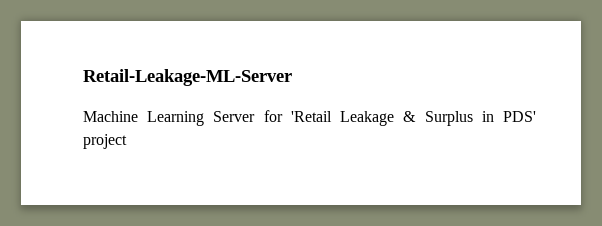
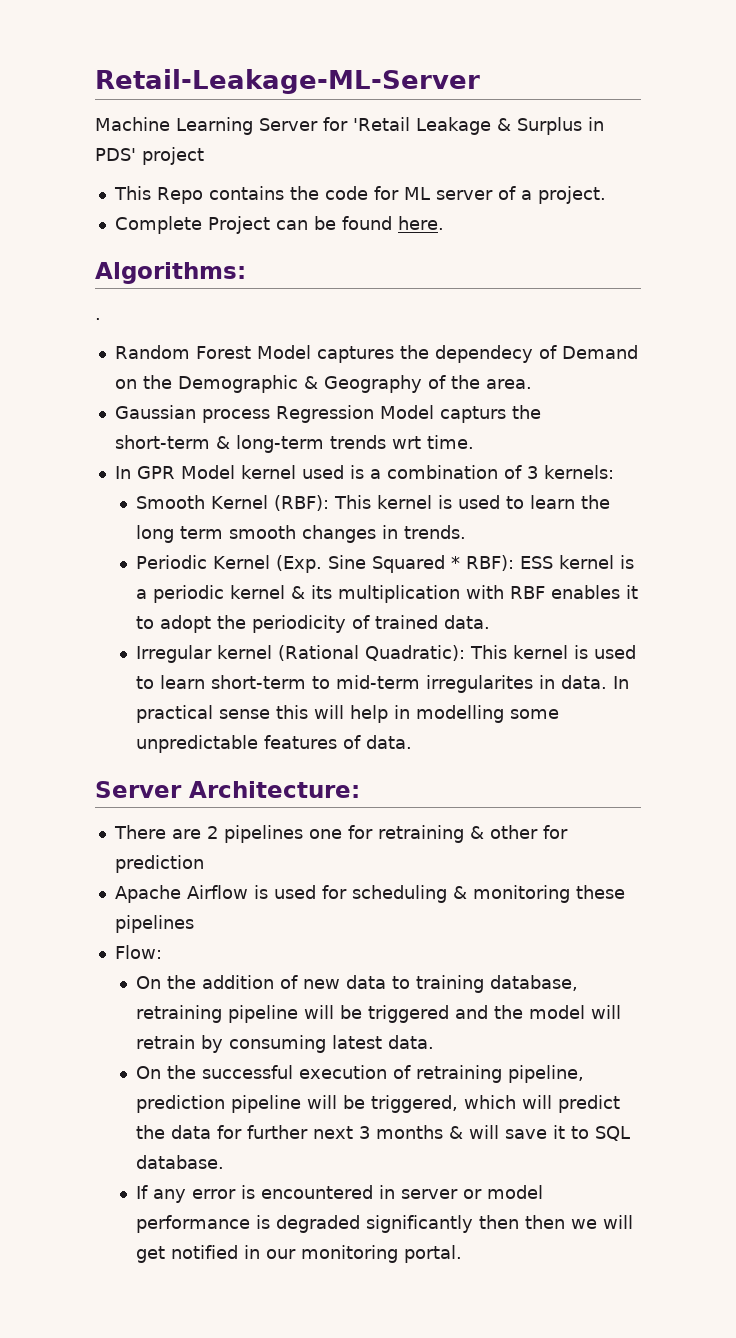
(127, 141) none -> [113,186,606,204] [114,216,444,234] [95,262,246,284] [95,318,101,320] [114,345,638,363] [114,375,532,393] [114,405,541,423] [114,435,474,453] [114,465,614,479] [135,495,610,511] [135,525,466,543] [135,555,634,573] [135,585,638,603] [135,615,490,633] [135,645,636,663] [135,675,629,693] [135,705,559,723] [135,735,412,753] [95,781,360,798] [113,825,568,843] [114,855,204,873] [114,885,625,903] [114,915,194,933] [114,945,162,959] [135,975,578,993] [135,1005,621,1023] [135,1035,434,1053] [135,1065,584,1083] [135,1095,620,1113] [135,1125,630,1141] [135,1155,224,1169] [135,1185,543,1203] [135,1215,633,1233] [135,1245,462,1263] // This Repo contains the code for ML server of a project. // Complete Project can be found here. // Algorithms: // . // Random Forest Model captures the dependecy of Demand on the Demographic & Geography of the area. // Gaussian process Regression Model capturs the short-term & long-term trends wrt time. // In GPR Model kernel used is a combination of 3 kernels: // Smooth Kernel (RBF): This kernel is used to learn the long term smooth changes in trends. // Periodic Kernel (Exp. Sine Squared * RBF): ESS kernel is a periodic kernel & its multiplication with RBF enables it to adopt the periodicity of trained data. // Irregular kernel (Rational Quadratic): This kernel is used to learn short-term to mid-term irregularites in data. In practical sense this will help in modelling some unpredictable features of data. // Server Architecture: // There are 2 pipelines one for retraining & other for prediction // Apache Airflow is used for scheduling & monitoring these pipelines // Flow: // On the addition of new data to training database, retraining pipeline will be triggered and the model will retrain by consuming latest data. // On the successful execution of retraining pipeline, prediction pipeline will be triggered, which will predict the data for further next 3 months & will save it to SQL database. // If any error is encountered in server or model performance is degraded significantly then then we will get notified in our monitoring portal.

